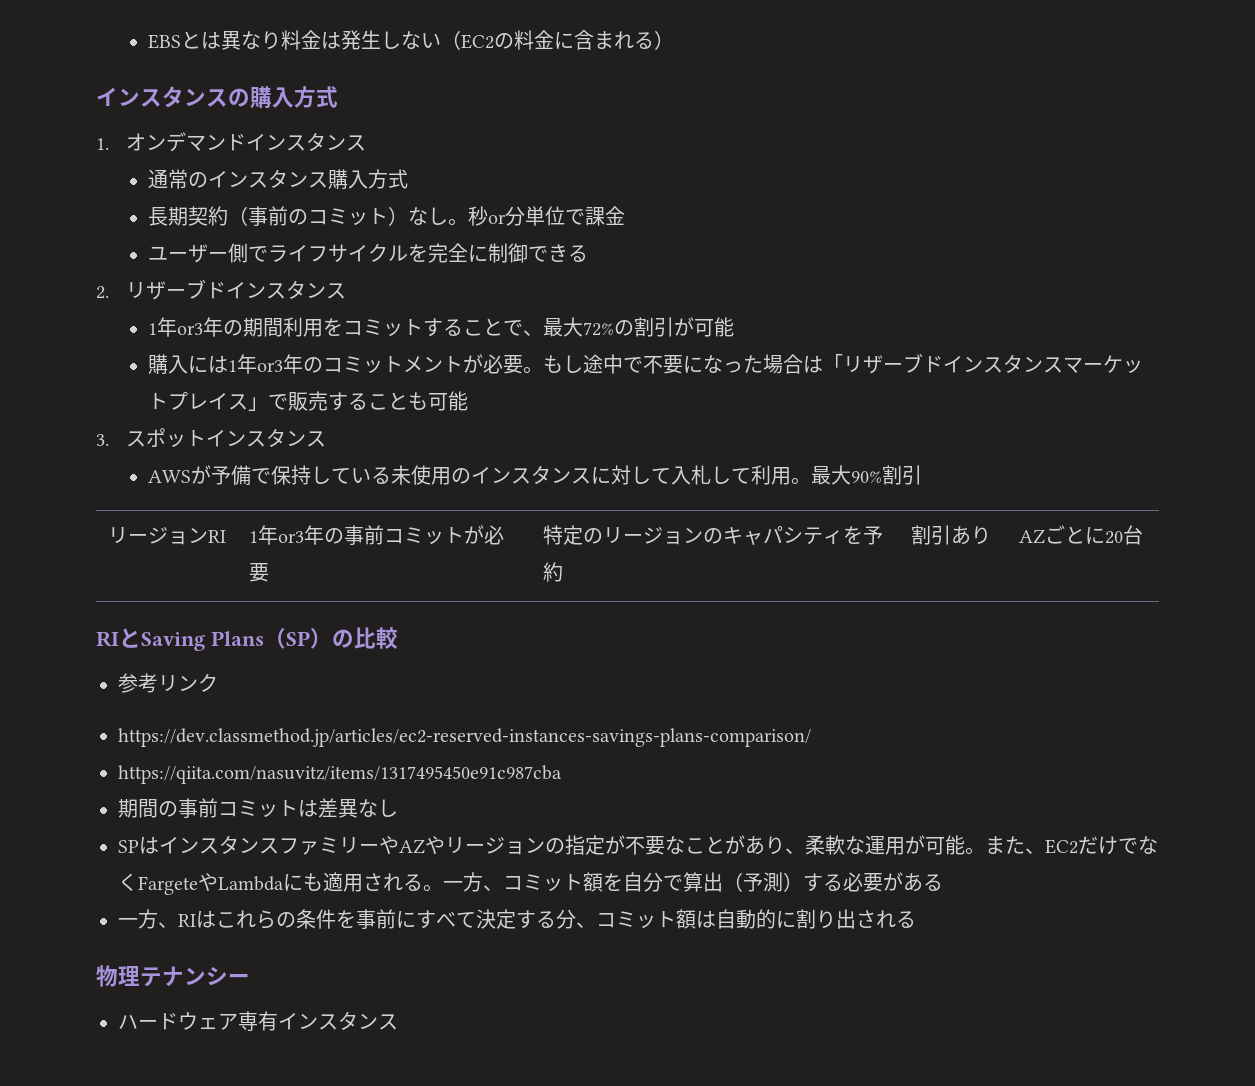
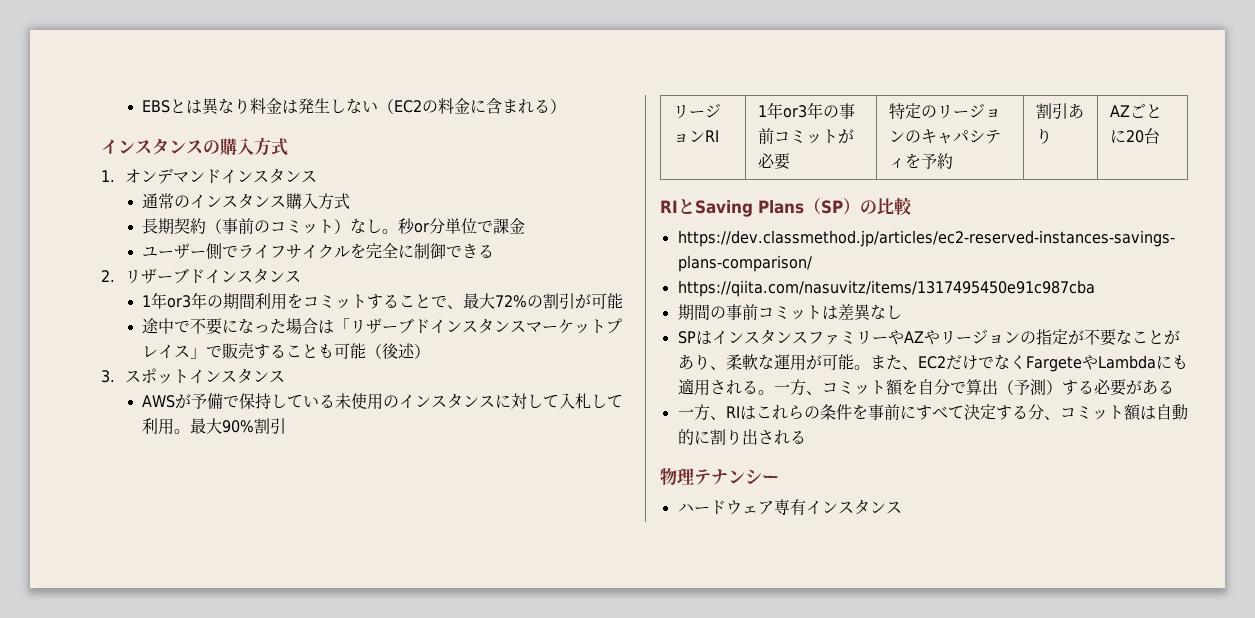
[147,354,583,375] 購入には1年or3年のコミットメントが必要。もし -> (624, 301) none
(468, 401) none -> [366,343,431,359] （後述）
[118,673,218,693] // 参考リンク -> (912, 206) none

